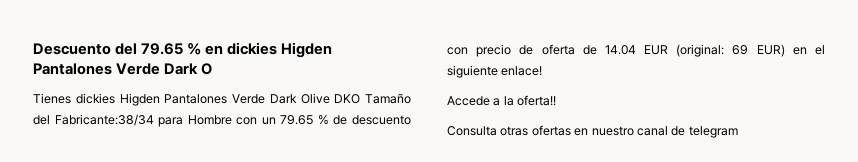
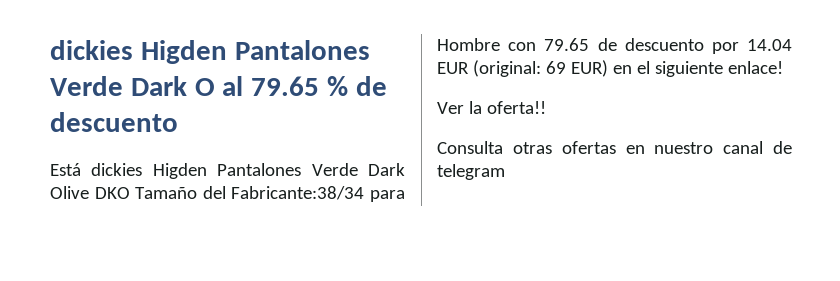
[33,43,224,55] Descuento del 79.65 % en -> (50, 50) none
[33,93,71,104] // Tienes -> [222,76,387,96] [50,112,178,132] [50,163,81,176] al 79.65 % de descuento // Está
[261,115,411,125] [447,44,597,57] un 79.65 % de descuento con precio de oferta de -> [544,38,739,54] 79.65 de descuento por
[447,96,501,106] Accede a -> [437,102,464,114] Ver

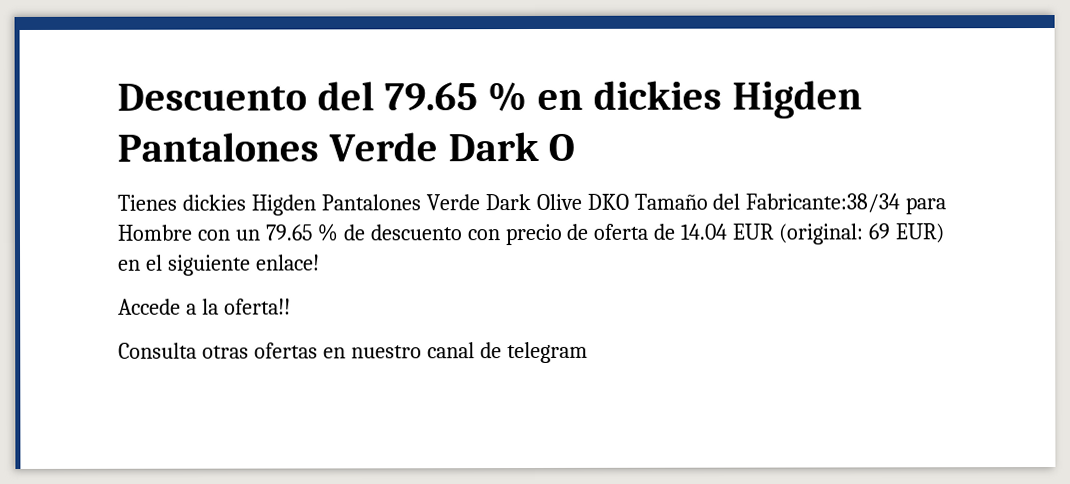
(50, 50) none -> [117,81,584,112] Descuento del 79.65 % en
[222,76,387,96] [50,112,178,132] [50,163,81,176] al 79.65 % de descuento // Está -> [117,194,177,211] // Tienes
[544,38,739,54] 79.65 de descuento por -> [234,223,676,246] un 79.65 % de descuento con precio de oferta de
[437,102,464,114] Ver -> [118,298,197,315] Accede a

